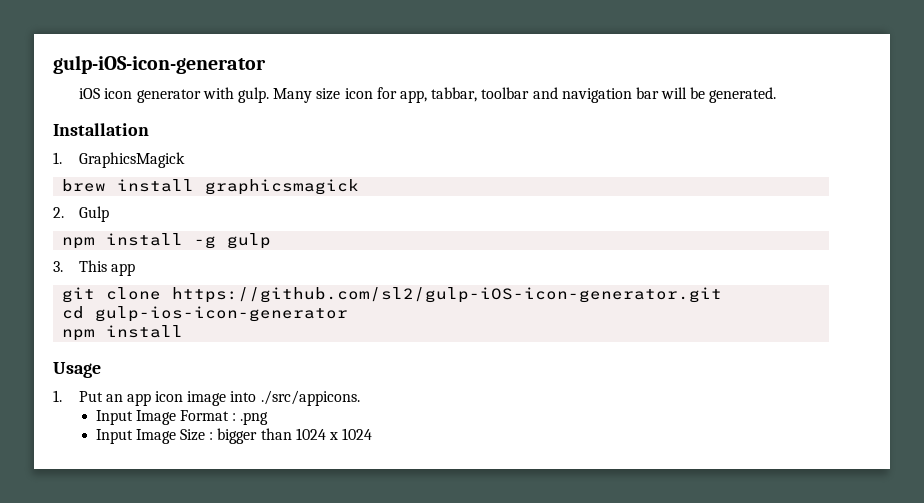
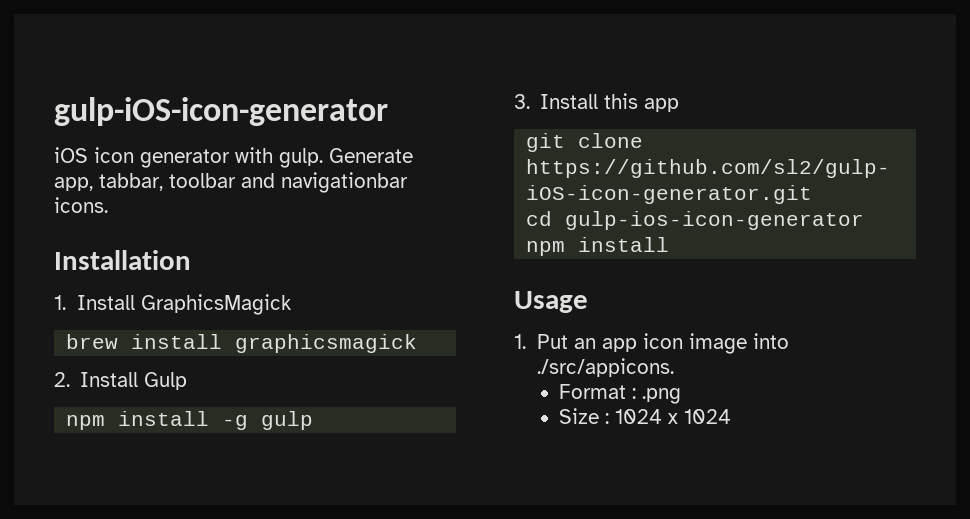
[273,87,777,103] Many size icon for app, tabbar, toolbar and navigation bar will be generated. -> [329,148,413,163] [54,172,408,193] [54,197,108,213] Generate app, tabbar, toolbar and navigationbar icons.
(62, 158) none -> [76,295,135,310] Install
(64, 212) none -> [80,372,139,387] Install
[78,260,107,272] This -> [540,93,639,109] Install this
[95,410,176,425] Input Image -> (674, 367) none
[95,428,292,444] Input Image Size : bigger than -> [559,408,610,424] Size :

